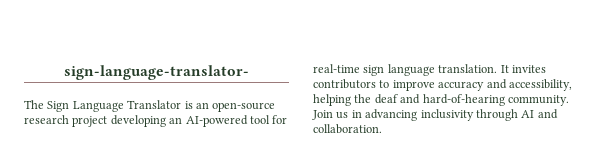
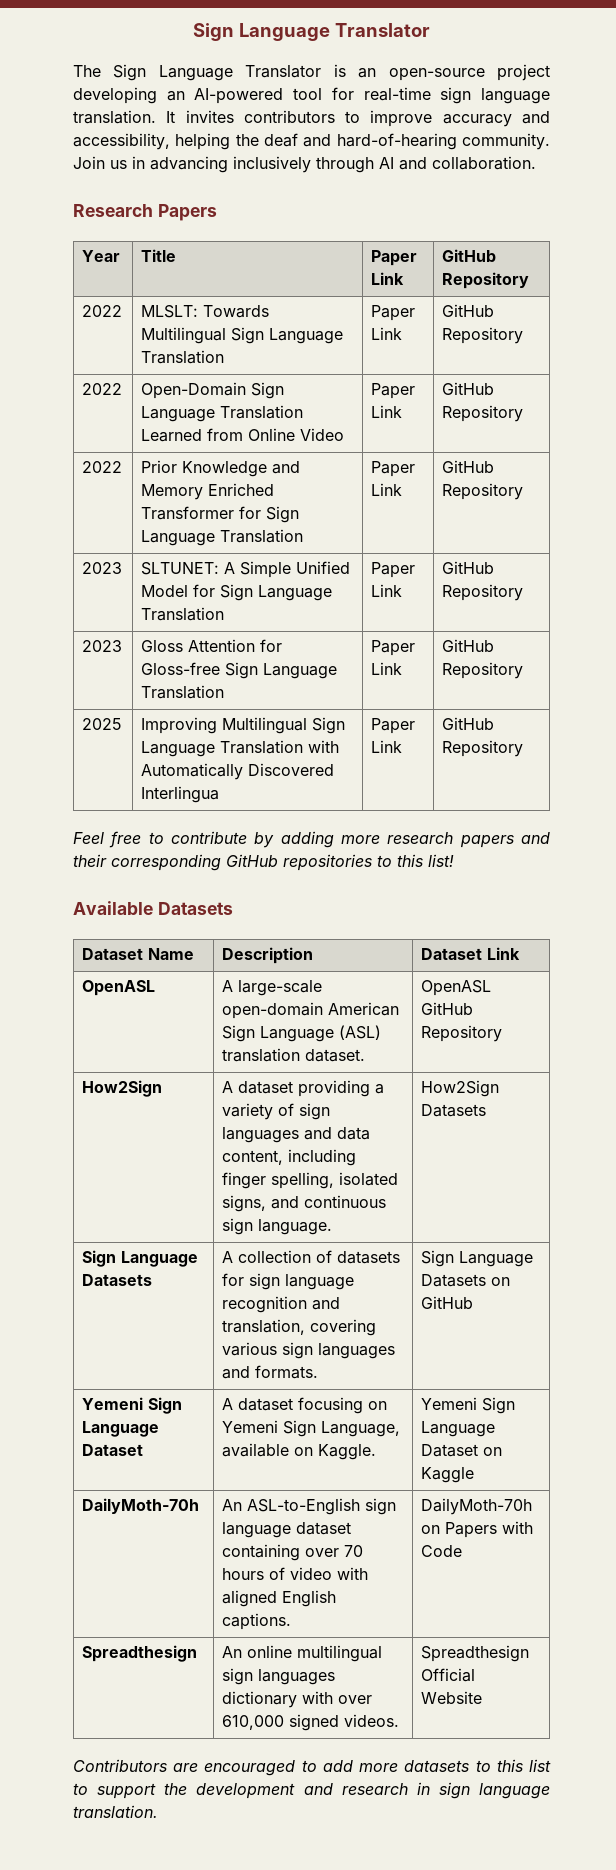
[64,65,249,80] sign-language-translator- -> [193,23,430,41] Sign Language Translator
[24,115,69,124] research -> (485, 74) none
[420,109,474,121] inclusivity -> [233,156,311,173] inclusively
(382, 129) none -> [73,204,217,221] [82,250,121,262] [141,249,177,262] [371,250,418,266] [371,272,405,285] [442,249,497,262] [442,272,530,289] [82,305,123,317] [141,305,270,318] [141,327,344,344] [141,350,225,364] [371,305,416,321] [371,327,403,340] [442,304,495,317] [442,327,524,344] [82,383,123,395] [141,382,285,399] [141,405,304,422] [141,428,345,442] [371,383,416,399] [371,405,403,418] [442,382,495,395] [442,405,524,422] [82,461,123,473] [141,460,301,477] [141,483,275,500] [141,506,300,523] [141,529,304,546] [371,461,416,477] [371,483,403,496] [442,460,495,473] [442,483,524,500] [82,562,123,574] [141,561,351,578] [141,584,333,601] [141,607,225,621] [371,562,416,578] [371,584,403,597] [442,561,495,574] [442,584,524,601] [82,640,123,652] [141,639,283,652] [141,662,338,679] [141,685,225,699] [371,640,416,656] [371,662,403,675] [442,639,495,652] [442,662,524,679] [82,718,123,730] [141,717,346,734] [141,740,340,757] [141,763,335,780] [141,786,220,803] [371,718,416,734] [371,740,403,753] [442,717,495,730] [442,740,524,757] [73,831,550,848] [73,854,454,871] [73,901,233,915] [82,948,194,960] [222,947,314,964] [421,947,520,960] [82,980,156,996] [222,980,323,996] [222,1002,400,1019] [222,1025,382,1042] [222,1048,366,1062] [421,980,492,996] [421,1002,474,1015] [421,1025,503,1042] [82,1080,163,1097] [222,1080,385,1097] [222,1103,331,1120] [222,1127,371,1143] [222,1149,357,1166] [222,1172,399,1189] [222,1195,387,1212] [222,1218,333,1235] [421,1080,500,1097] [421,1104,487,1117] [82,1250,199,1267] [82,1274,153,1286] [222,1250,401,1264] [222,1273,355,1290] [222,1296,341,1313] [222,1319,377,1336] [222,1342,396,1359] [222,1365,319,1379] [421,1250,534,1267] [421,1274,511,1287] [421,1296,474,1309] [82,1397,183,1414] [82,1421,160,1437] [82,1444,144,1456] [222,1397,388,1414] [222,1420,401,1437] [222,1443,377,1460] [421,1397,516,1414] [421,1421,496,1437] [421,1444,503,1457] [421,1467,475,1483] [82,1498,200,1514] [222,1498,397,1515] [222,1522,352,1538] [222,1544,364,1561] [222,1567,369,1580] [222,1590,337,1607] [222,1613,292,1630] [421,1498,533,1515] [421,1521,534,1538] [421,1545,463,1557] [82,1645,198,1662] [222,1645,383,1662] [222,1668,336,1685] [222,1691,373,1708] [222,1714,400,1731] [421,1645,530,1662] [421,1668,476,1682] [421,1691,483,1704] [73,1759,551,1776] [73,1782,550,1799] [73,1805,158,1818] // Research Papers // Year | Title | Paper Link | GitHub Repository // 2022 | MLSLT: Towards Multilingual Sign Language Translation | Paper Link | GitHub Repository // 2022 | Open-Domain Sign Language Translation Learned from Online Video | Paper Link | GitHub Repository // 2022 | Prior Knowledge and Memory Enriched Transformer for Sign Language Translation | Paper Link | GitHub Repository // 2023 | SLTUNET: A Simple Unified Model for Sign Language Translation | Paper Link | GitHub Repository // 2023 | Gloss Attention for Gloss-free Sign Language Translation | Paper Link | GitHub Repository // 2025 | Improving Multilingual Sign Language Translation with Automatically Discovered Interlingua | Paper Link | GitHub Repository // Feel free to contribute by adding more research papers and their corresponding GitHub repositories to this list! // Available Datasets // Dataset Name | Description | Dataset Link // OpenASL | A large-scale open-domain American Sign Language (ASL) translation dataset. | OpenASL GitHub Repository // How2Sign | A dataset providing a variety of sign languages and data content, including finger spelling, isolated signs, and continuous sign language. | How2Sign Datasets // Sign Language Datasets | A collection of datasets for sign language recognition and translation, covering various sign languages and formats. | Sign Language Datasets on GitHub // Yemeni Sign Language Dataset | A dataset focusing on Yemeni Sign Language, available on Kaggle. | Yemeni Sign Language Dataset on Kaggle // DailyMoth-70h | An ASL-to-English sign language dataset containing over 70 hours of video with aligned English captions. | DailyMoth-70h on Papers with Code // Spreadthesign | An online multilingual sign languages dictionary with over 610,000 signed videos. | Spreadthesign Official Website // Contributors are encouraged to add more datasets to this list to support the development and research in sign language translation.

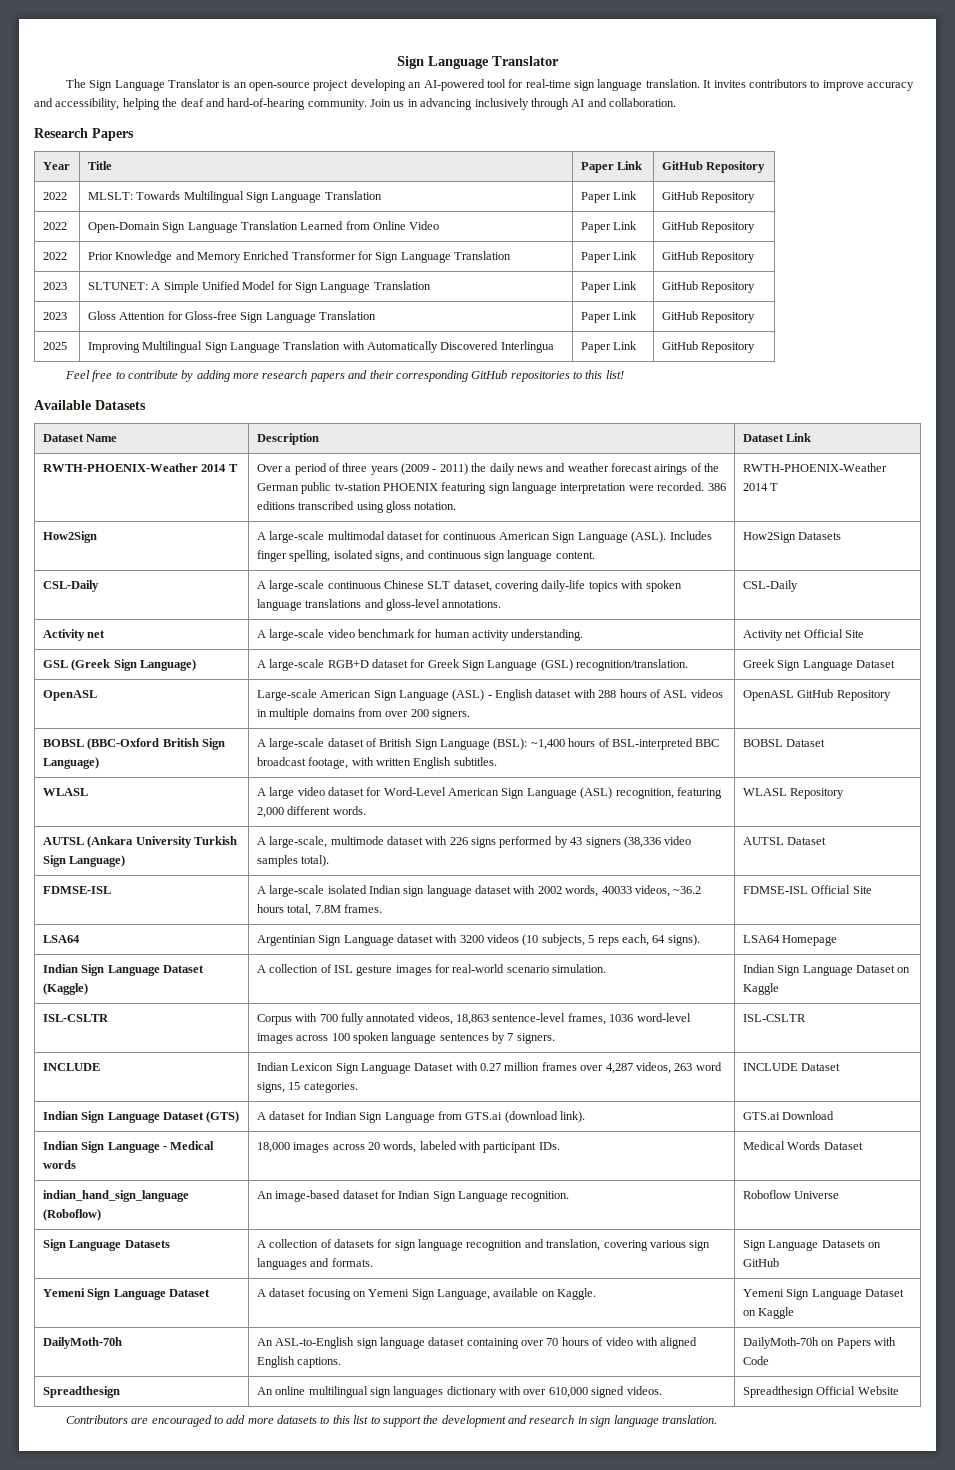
[82,980,156,996] [222,980,323,996] [222,1002,400,1019] [222,1025,382,1042] [222,1048,366,1062] [421,980,492,996] [421,1002,474,1015] [421,1025,503,1042] [82,1080,163,1097] [222,1080,385,1097] [222,1103,331,1120] [222,1127,371,1143] [222,1149,357,1166] OpenASL | A large-scale open-domain American Sign Language (ASL) translation dataset. | OpenASL GitHub Repository // How2Sign | A dataset providing a variety of sign languages and data content, including -> [42,463,238,472] [256,463,720,475] [256,482,726,494] [256,501,457,513] [742,463,887,472] [742,483,779,491] [42,531,97,543] [256,531,712,543] RWTH-PHOENIX-Weather 2014 T | Over a period of three years (2009 - 2011) the daily news and weather forecast airings of the German public tv-station PHOENIX featuring sign language interpretation were recorded. 386 editions transcribed using gloss notation. | RWTH-PHOENIX-Weather 2014 T // How2Sign | A large-scale multimodal dataset for continuous American Sign Language (ASL). Includes
[258,1219,333,1235] language. -> [507,550,595,562] language content.
(487, 1110) none -> [42,580,99,592] [256,580,682,592] [256,599,502,611] [742,580,798,592] [42,629,106,641] [256,629,584,641] [742,629,864,641] [42,659,196,671] [256,659,689,671] [742,659,895,671] [42,690,97,701] [256,689,723,701] [256,708,471,720] [742,689,891,701] [42,738,225,750] [42,757,99,769] [256,738,720,750] [256,757,497,769] [742,739,826,747] [42,788,88,796] [256,787,722,799] [256,806,366,818] [742,788,845,799] [42,836,237,848] [42,855,126,867] [256,836,692,848] [256,855,330,867] [742,837,827,845] [42,886,111,894] [256,885,702,897] [256,904,382,916] [742,885,872,894] [42,935,80,943] [256,934,700,946] [742,935,838,946] [42,964,204,976] [42,983,88,995] [256,964,607,976] [742,964,911,976] [742,983,779,995] [42,1014,109,1022] [256,1013,691,1025] [256,1032,555,1044] [742,1014,806,1022] [42,1063,100,1071] [256,1062,722,1074] [256,1082,358,1093] [742,1063,841,1071] [42,1111,240,1123] [256,1111,586,1123] [742,1111,835,1120] [42,1141,215,1153] [42,1160,76,1169] [256,1141,560,1153] [742,1141,863,1150] [42,1190,189,1202] [42,1209,101,1221] [256,1190,570,1202] [742,1190,840,1199] // CSL-Daily | A large-scale continuous Chinese SLT dataset, covering daily-life topics with spoken language translations and gloss-level annotations. | CSL-Daily // Activity net | A large-scale video benchmark for human activity understanding. | Activity net Official Site // GSL (Greek Sign Language) | A large-scale RGB+D dataset for Greek Sign Language (GSL) recognition/translation. | Greek Sign Language Dataset // OpenASL | Large-scale American Sign Language (ASL) - English dataset with 288 hours of ASL videos in multiple domains from over 200 signers. | OpenASL GitHub Repository // BOBSL (BBC-Oxford British Sign Language) | A large-scale dataset of British Sign Language (BSL): ~1,400 hours of BSL-interpreted BBC broadcast footage, with written English subtitles. | BOBSL Dataset // WLASL | A large video dataset for Word-Level American Sign Language (ASL) recognition, featuring 2,000 different words. | WLASL Repository // AUTSL (Ankara University Turkish Sign Language) | A large-scale, multimode dataset with 226 signs performed by 43 signers (38,336 video samples total). | AUTSL Dataset // FDMSE-ISL | A large-scale isolated Indian sign language dataset with 2002 words, 40033 videos, ~36.2 hours total, 7.8M frames. | FDMSE-ISL Official Site // LSA64 | Argentinian Sign Language dataset with 3200 videos (10 subjects, 5 reps each, 64 signs). | LSA64 Homepage // Indian Sign Language Dataset (Kaggle) | A collection of ISL gesture images for real-world scenario simulation. | Indian Sign Language Dataset on Kaggle // ISL-CSLTR | Corpus with 700 fully annotated videos, 18,863 sentence-level frames, 1036 word-level images across 100 spoken language sentences by 7 signers. | ISL-CSLTR // INCLUDE | Indian Lexicon Sign Language Dataset with 0.27 million frames over 4,287 videos, 263 word signs, 15 categories. | INCLUDE Dataset // Indian Sign Language Dataset (GTS) | A dataset for Indian Sign Language from GTS.ai (download link). | GTS.ai Download // Indian Sign Language - Medical words | 18,000 images across 20 words, labeled with participant IDs. | Medical Words Dataset // indian_hand_sign_language (Roboflow) | An image-based dataset for Indian Sign Language recognition. | Roboflow Universe

